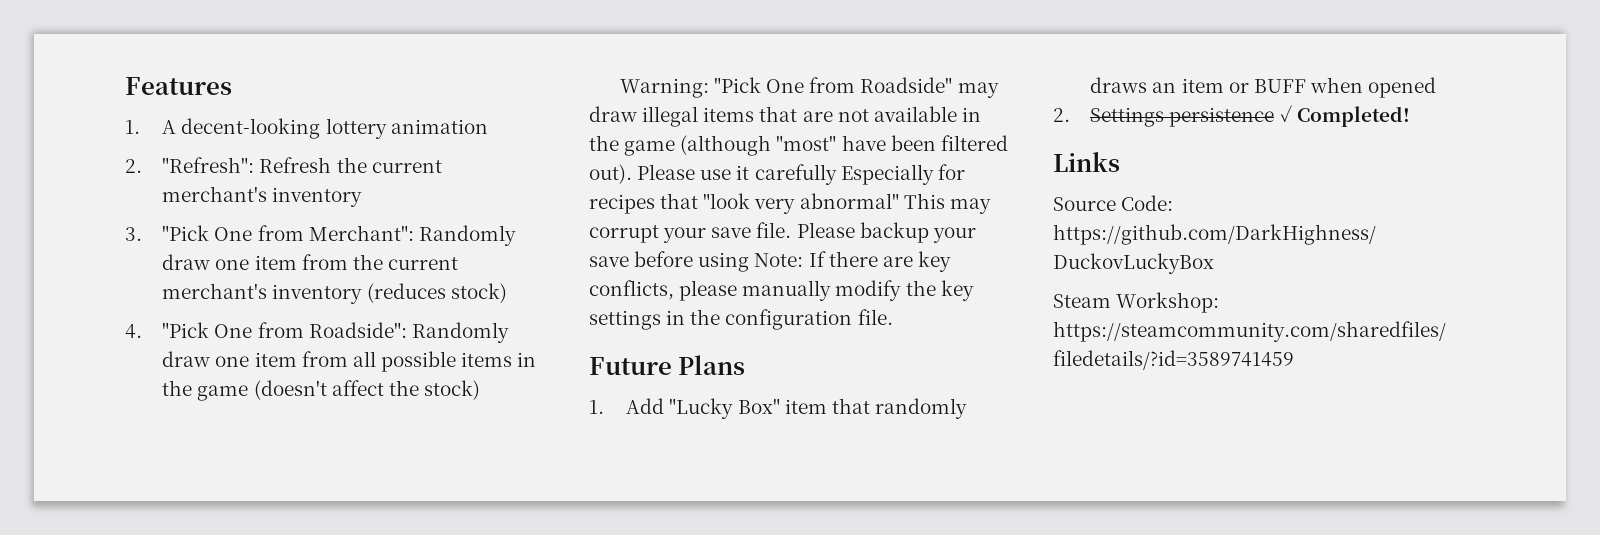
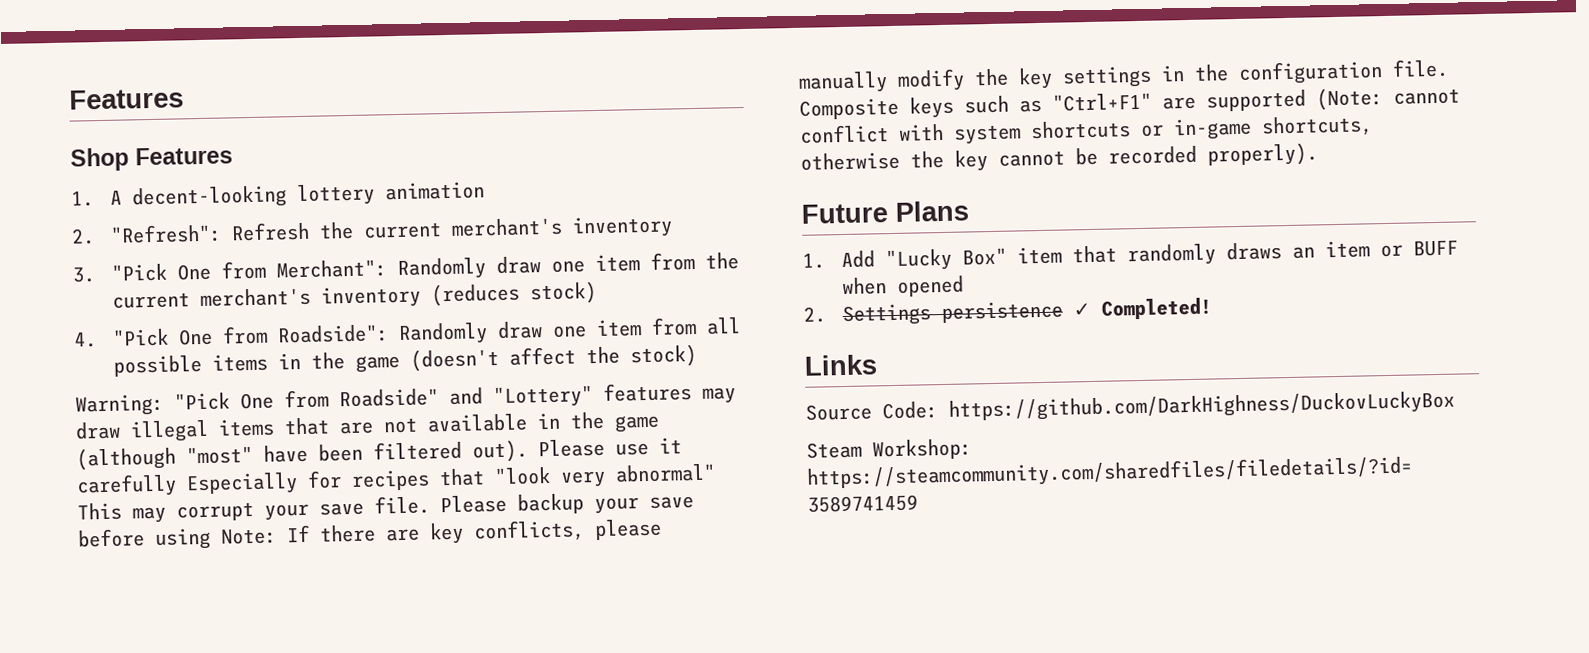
[125,77,232,95] Features -> [69,88,184,110] [70,146,233,172] Features // Shop Features
(953, 85) none -> [449,382,692,409] and "Lottery" features
(893, 317) none -> [799,87,1460,120] [799,115,1373,145] [800,142,1318,172] Composite keys such as "Ctrl+F1" are supported (Note: cannot conflict with system shortcuts or in-game shortcuts, otherwise the key cannot be recorded properly).

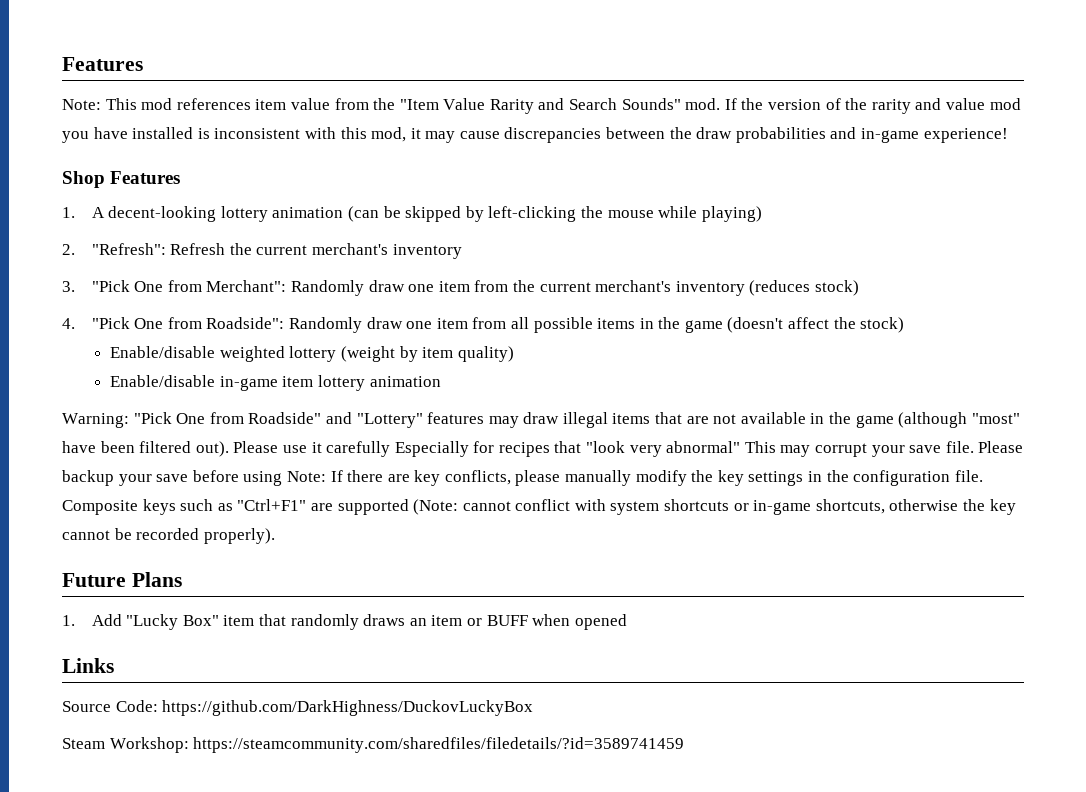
[69,88,184,110] Features -> [62,57,143,71] [62,98,1021,114] [62,127,1008,143] Features // Note: This mod references item value from the "Item Value Rarity and Search Sounds" mod. If the version of the rarity and value mod you have installed is inconsistent with this mod, it may cause discrepancies between the draw probabilities and in-game experience!
(486, 191) none -> [347,206,762,222] (can be skipped by left-clicking the mouse while playing)
(698, 355) none -> [110,346,514,362] [110,375,441,391] // Enable/disable weighted lottery (weight by item quality) // Enable/disable in-game item lottery animation
[803,297,1213,327] // 2. Settings persistence ✓ Completed! -> (627, 622) none

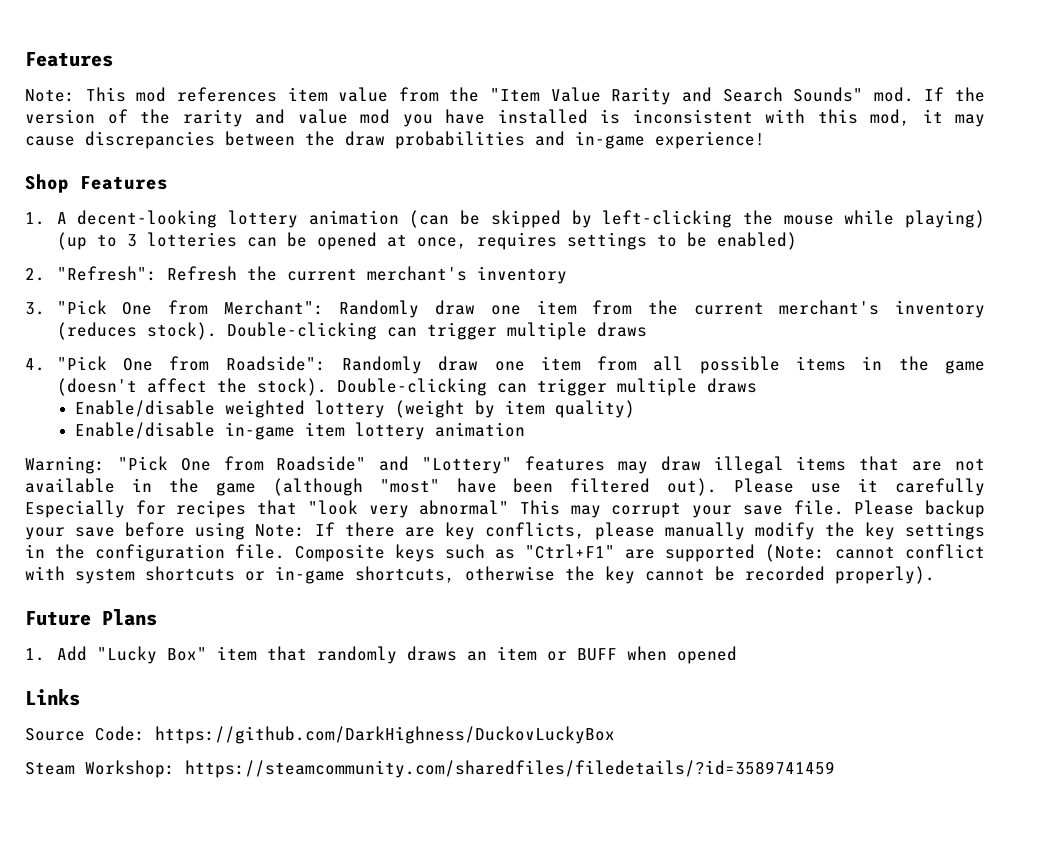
(762, 214) none -> [56,232,797,250] (up to 3 lotteries can be opened at once, requires settings to be enabled)
[814,280,859,296] stock) -> [146,322,647,340] stock). Double-clicking can trigger multiple draws
[860,317,905,333] stock) -> [256,378,757,396] stock). Double-clicking can trigger multiple draws

